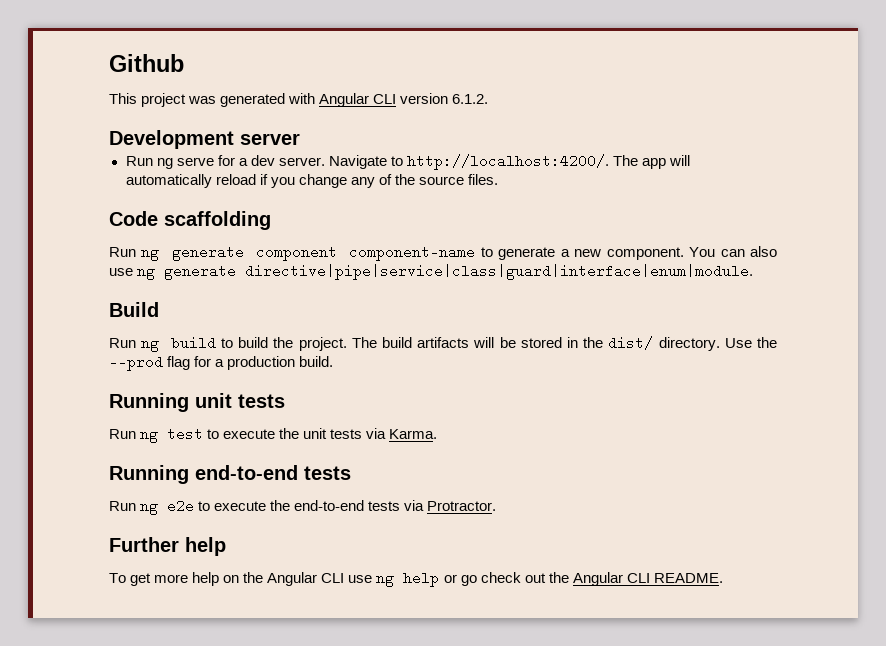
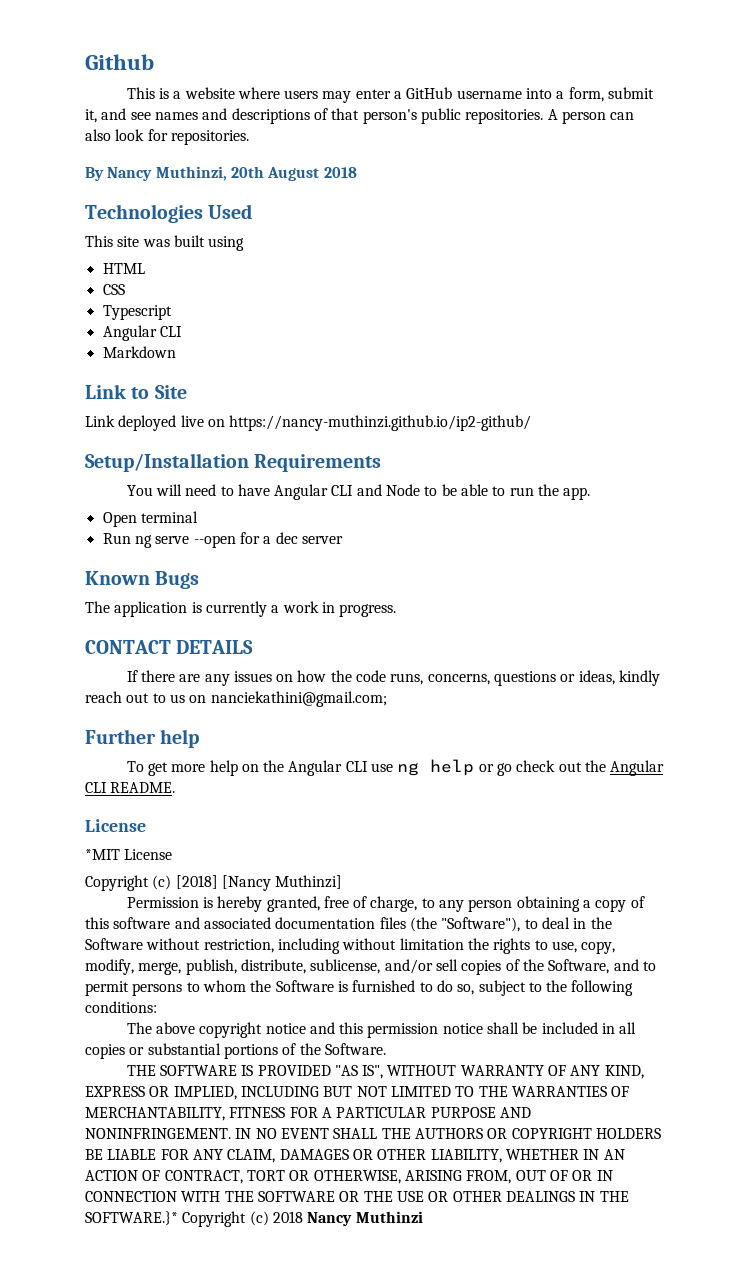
[141,93,489,107] [109,130,300,149] project was generated with Angular CLI version 6.1.2. // Development server -> [158,87,655,103] [85,108,635,124] [85,129,249,145] [85,166,357,181] [85,204,253,223] [85,235,245,251] [102,263,145,274] [102,284,125,295] [102,305,172,320] [102,325,182,341] [102,346,176,358] [85,384,187,399] [85,415,532,431] [85,453,382,472] [126,484,591,500] [102,511,198,527] is a website where users may enter a GitHub username into a form, submit it, and see names and descriptions of that person's public repositories. A person can also look for repositories. // By Nancy Muthinzi, 20th August 2018 // Technologies Used // This site was built using // HTML // CSS // Typescript // Angular CLI // Markdown // Link to Site // Link deployed live on https://nancy-muthinzi.github.io/ip2-github/ // Setup/Installation Requirements // You will need to have Angular CLI and Node to be able to run the app. // Open terminal
[217,154,691,170] [125,174,498,188] [109,211,271,230] [109,245,778,261] [109,264,754,280] [109,302,159,317] [109,336,777,352] [109,355,334,371] [109,393,285,412] [109,427,438,443] [109,465,351,484] [109,499,497,515] for a dev server. Navigate to http://localhost:4200/. The app will automatically reload if you change any of the source files. // Code scaffolding // Run ng generate component component-name to generate a new component. You can also use ng generate directive|pipe|service|class|guard|interface|enum|module. // Build // Run ng build to build the project. The build artifacts will be stored in the dist/ directory. Use the --prod flag for a production build. // Running unit tests // Run ng test to execute the unit tests via Karma. // Running end-to-end tests // Run ng e2e to execute the end-to-end tests via Protractor. -> [193,532,343,548] [85,571,200,589] [85,601,397,617] [85,640,254,654] [126,670,661,686] [85,691,387,707] --open for a dec server // Known Bugs // The application is currently a work in progress. // CONTACT DETAILS // If there are any issues on how the code runs, concerns, questions or ideas, kindly reach out to us on nanciekathini@gmail.com;
(723, 578) none -> [85,819,146,832] [85,849,173,860] [85,875,343,891] [126,896,645,912] [85,917,612,932] [85,938,616,954] [85,959,656,975] [85,980,634,996] [85,1001,157,1013] [126,1022,637,1038] [85,1043,386,1059] [126,1065,644,1079] [85,1086,630,1100] [85,1107,531,1121] [85,1128,661,1139] [85,1149,625,1163] [85,1170,613,1184] [85,1191,629,1202] [85,1211,423,1227] // License // *MIT License // Copyright (c) [2018] [Nancy Muthinzi] // Permission is hereby granted, free of charge, to any person obtaining a copy of this software and associated documentation files (the "Software"), to deal in the Software without restriction, including without limitation the rights to use, copy, modify, merge, publish, distribute, sublicense, and/or sell copies of the Software, and to permit persons to whom the Software is furnished to do so, subject to the following conditions: // The above copyright notice and this permission notice shall be included in all copies or substantial portions of the Software. // THE SOFTWARE IS PROVIDED "AS IS", WITHOUT WARRANTY OF ANY KIND, EXPRESS OR IMPLIED, INCLUDING BUT NOT LIMITED TO THE WARRANTIES OF MERCHANTABILITY, FITNESS FOR A PARTICULAR PURPOSE AND NONINFRINGEMENT. IN NO EVENT SHALL THE AUTHORS OR COPYRIGHT HOLDERS BE LIABLE FOR ANY CLAIM, DAMAGES OR OTHER LIABILITY, WHETHER IN AN ACTION OF CONTRACT, TORT OR OTHERWISE, ARISING FROM, OUT OF OR IN CONNECTION WITH THE SOFTWARE OR THE USE OR OTHER DEALINGS IN THE SOFTWARE.}* Copyright (c) 2018 Nancy Muthinzi

